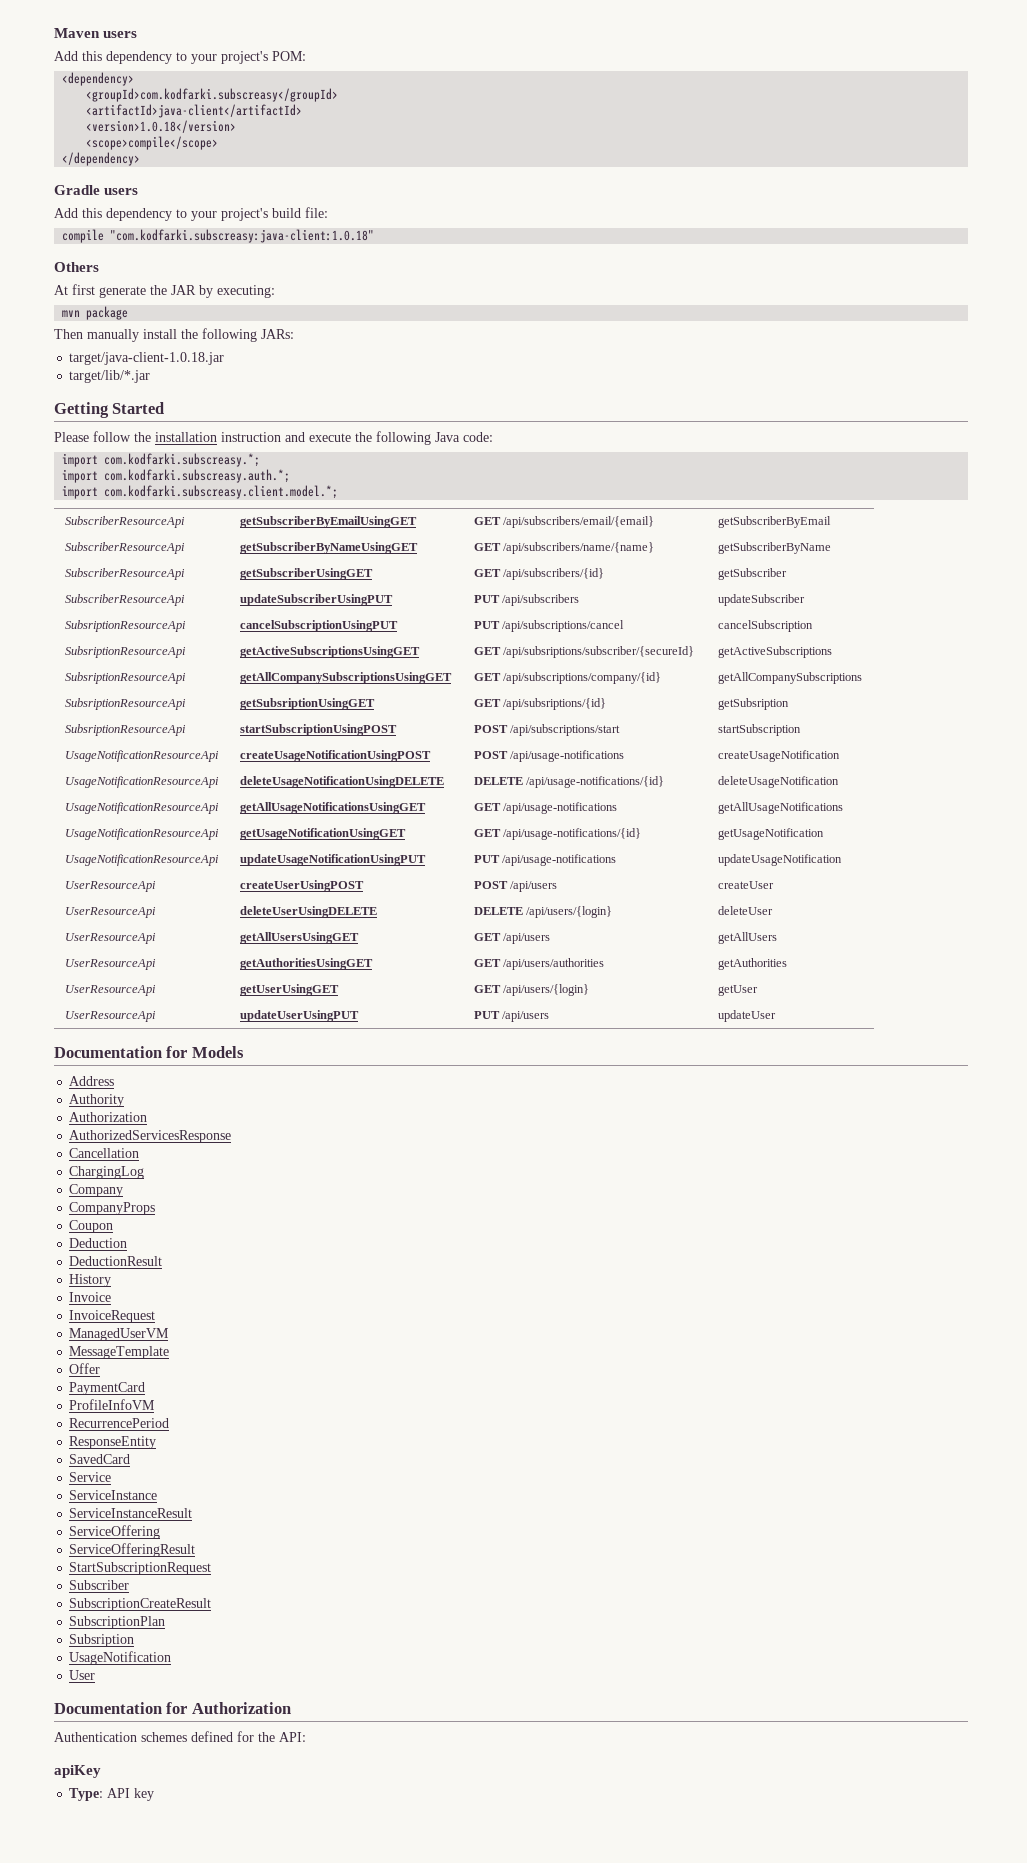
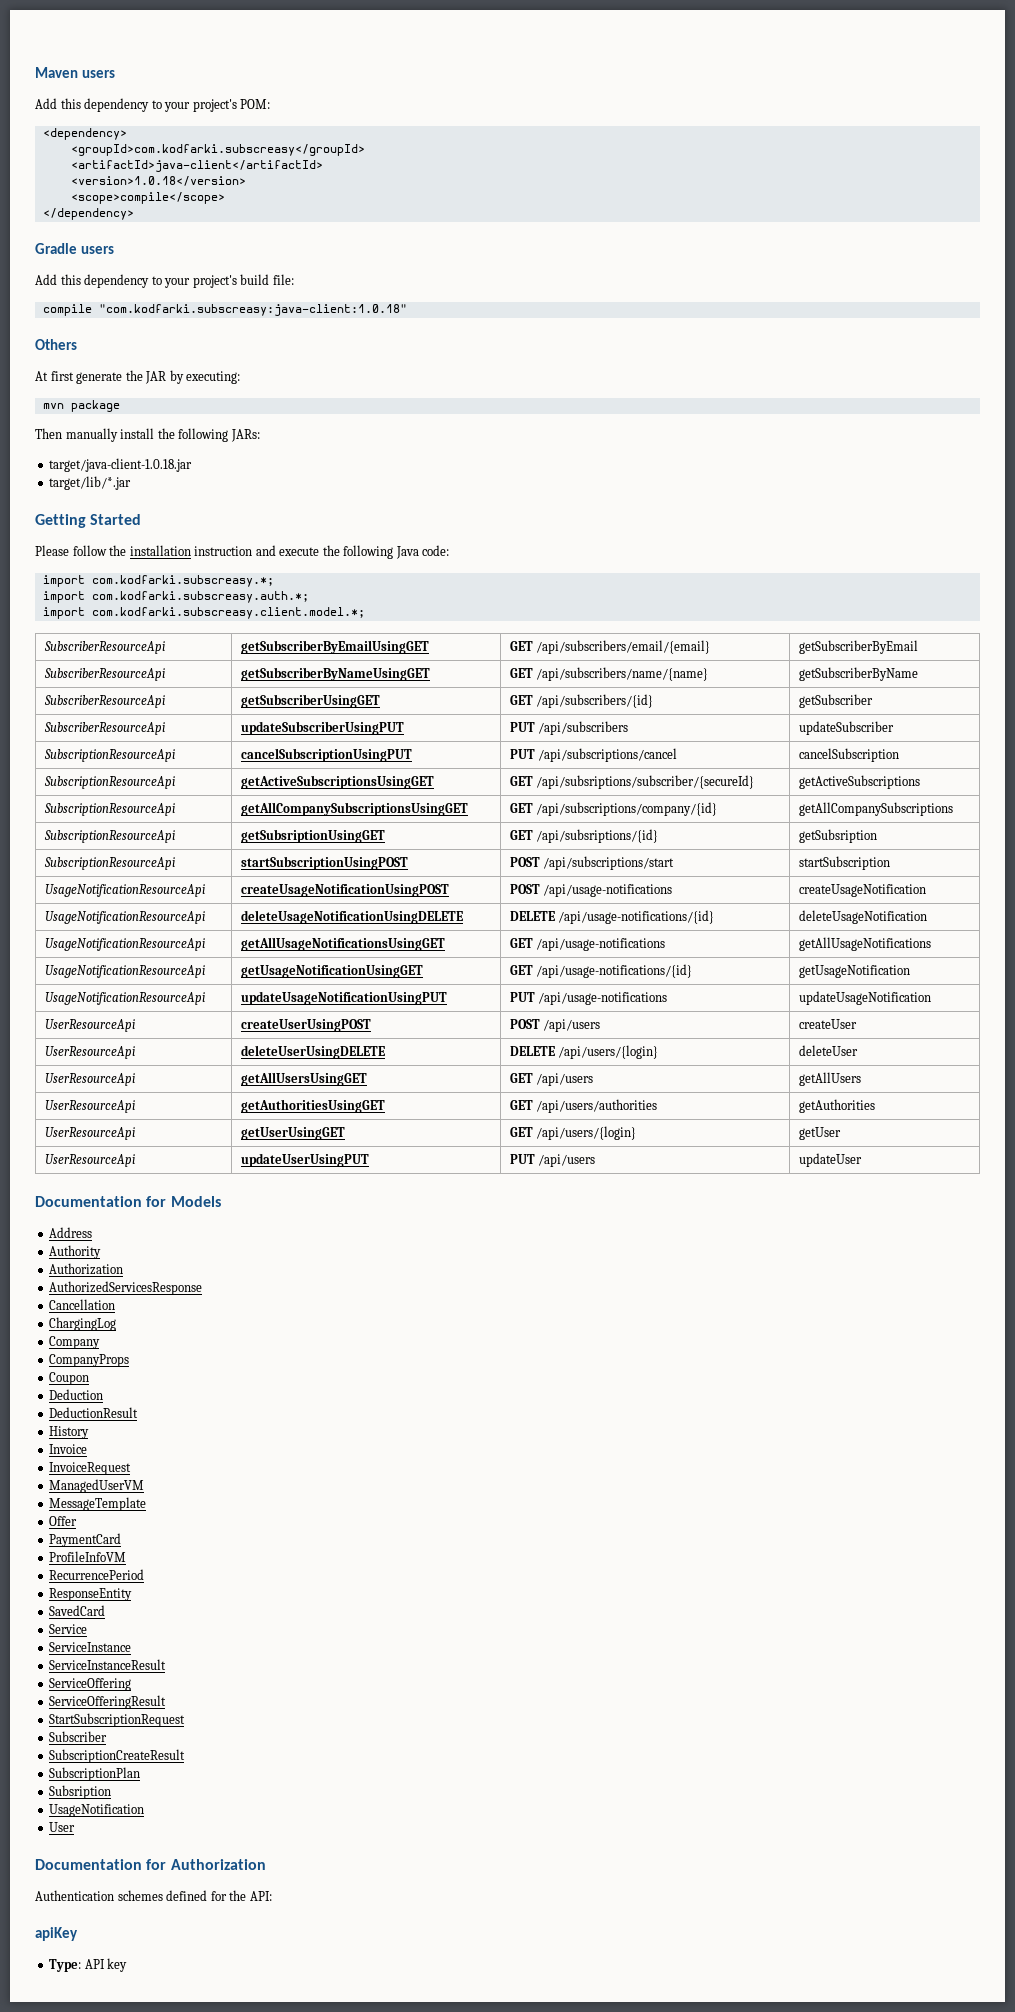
[64,620,186,632] SubsriptionResourceApi -> [43,749,175,762] SubscriptionResourceApi
[64,646,186,658] SubsriptionResourceApi -> [43,776,175,789] SubscriptionResourceApi
[64,672,186,684] SubsriptionResourceApi -> [43,803,175,816] SubscriptionResourceApi
[64,698,186,710] SubsriptionResourceApi -> [43,830,175,843] SubscriptionResourceApi
[64,724,186,736] SubsriptionResourceApi -> [43,857,175,870] SubscriptionResourceApi

